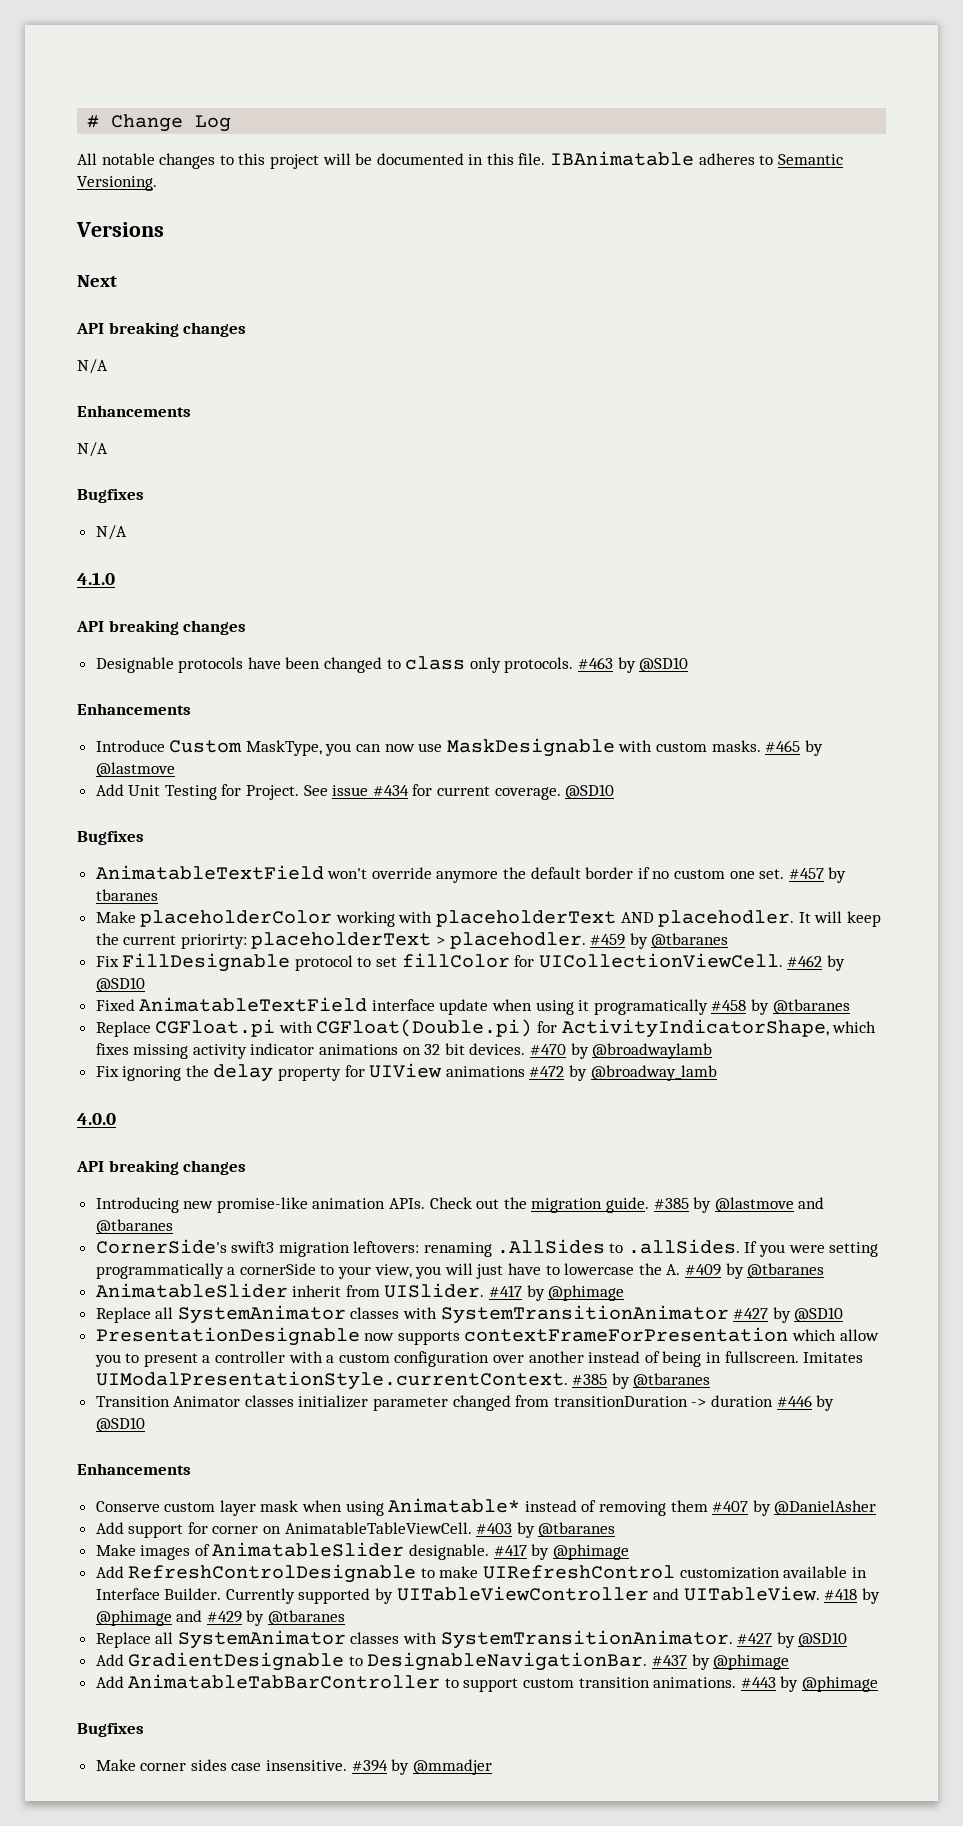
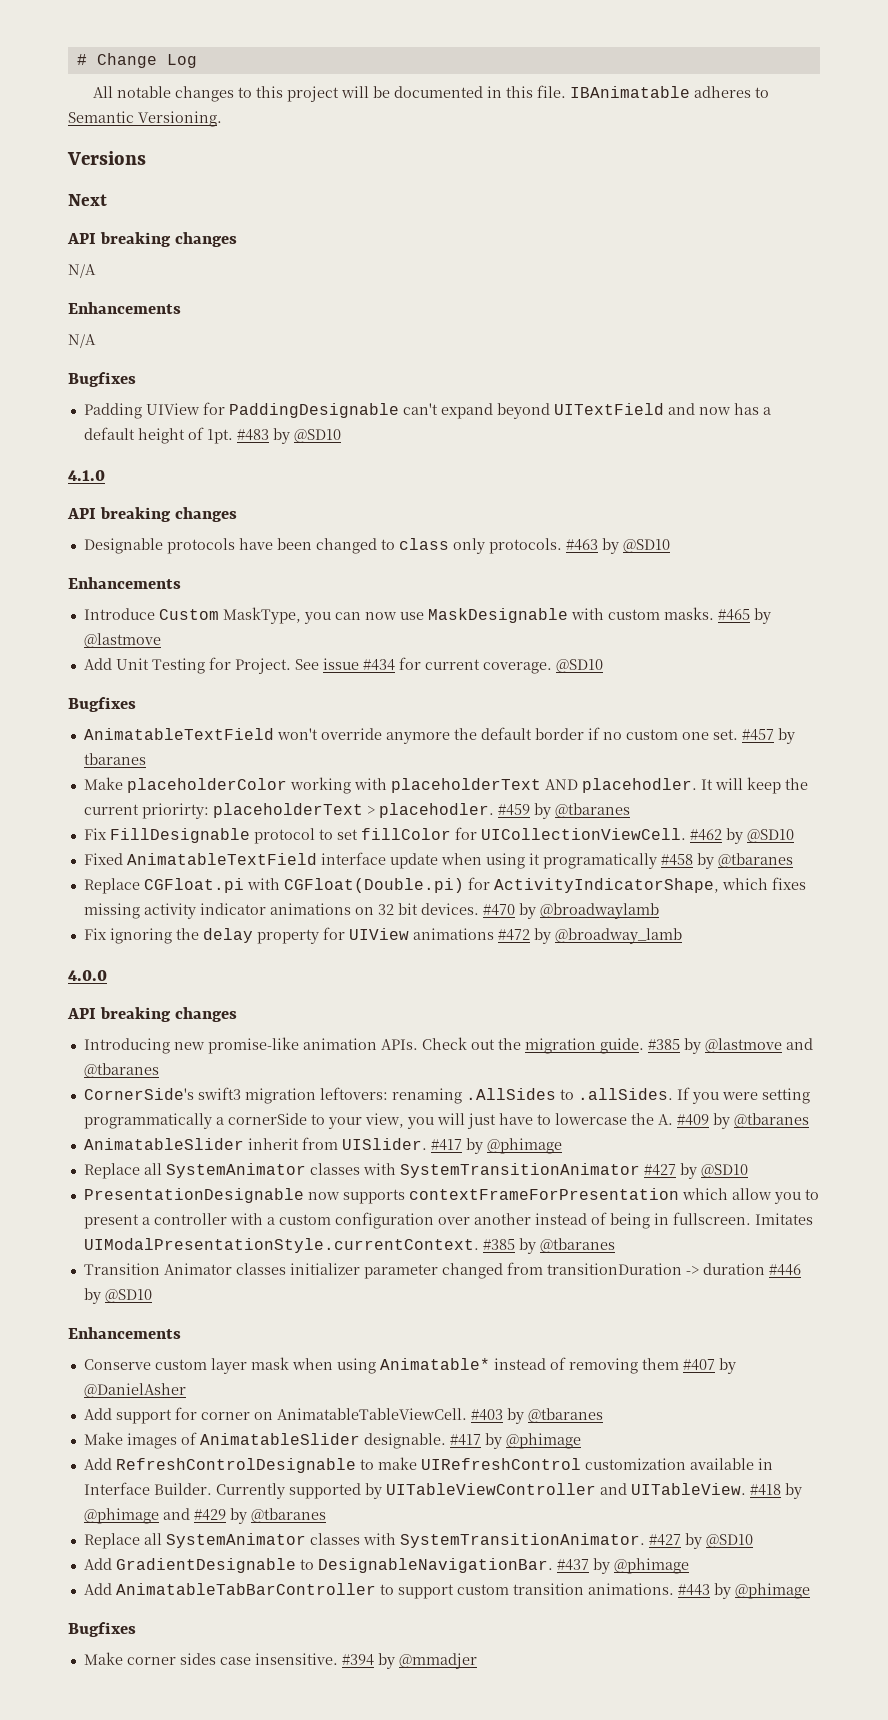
[95,525,127,540] N/A -> [83,402,771,419] [83,427,341,444] Padding UIView for PaddingDesignable can't expand beyond UITextField and now has a default height of 1pt. #483 by @SD10

